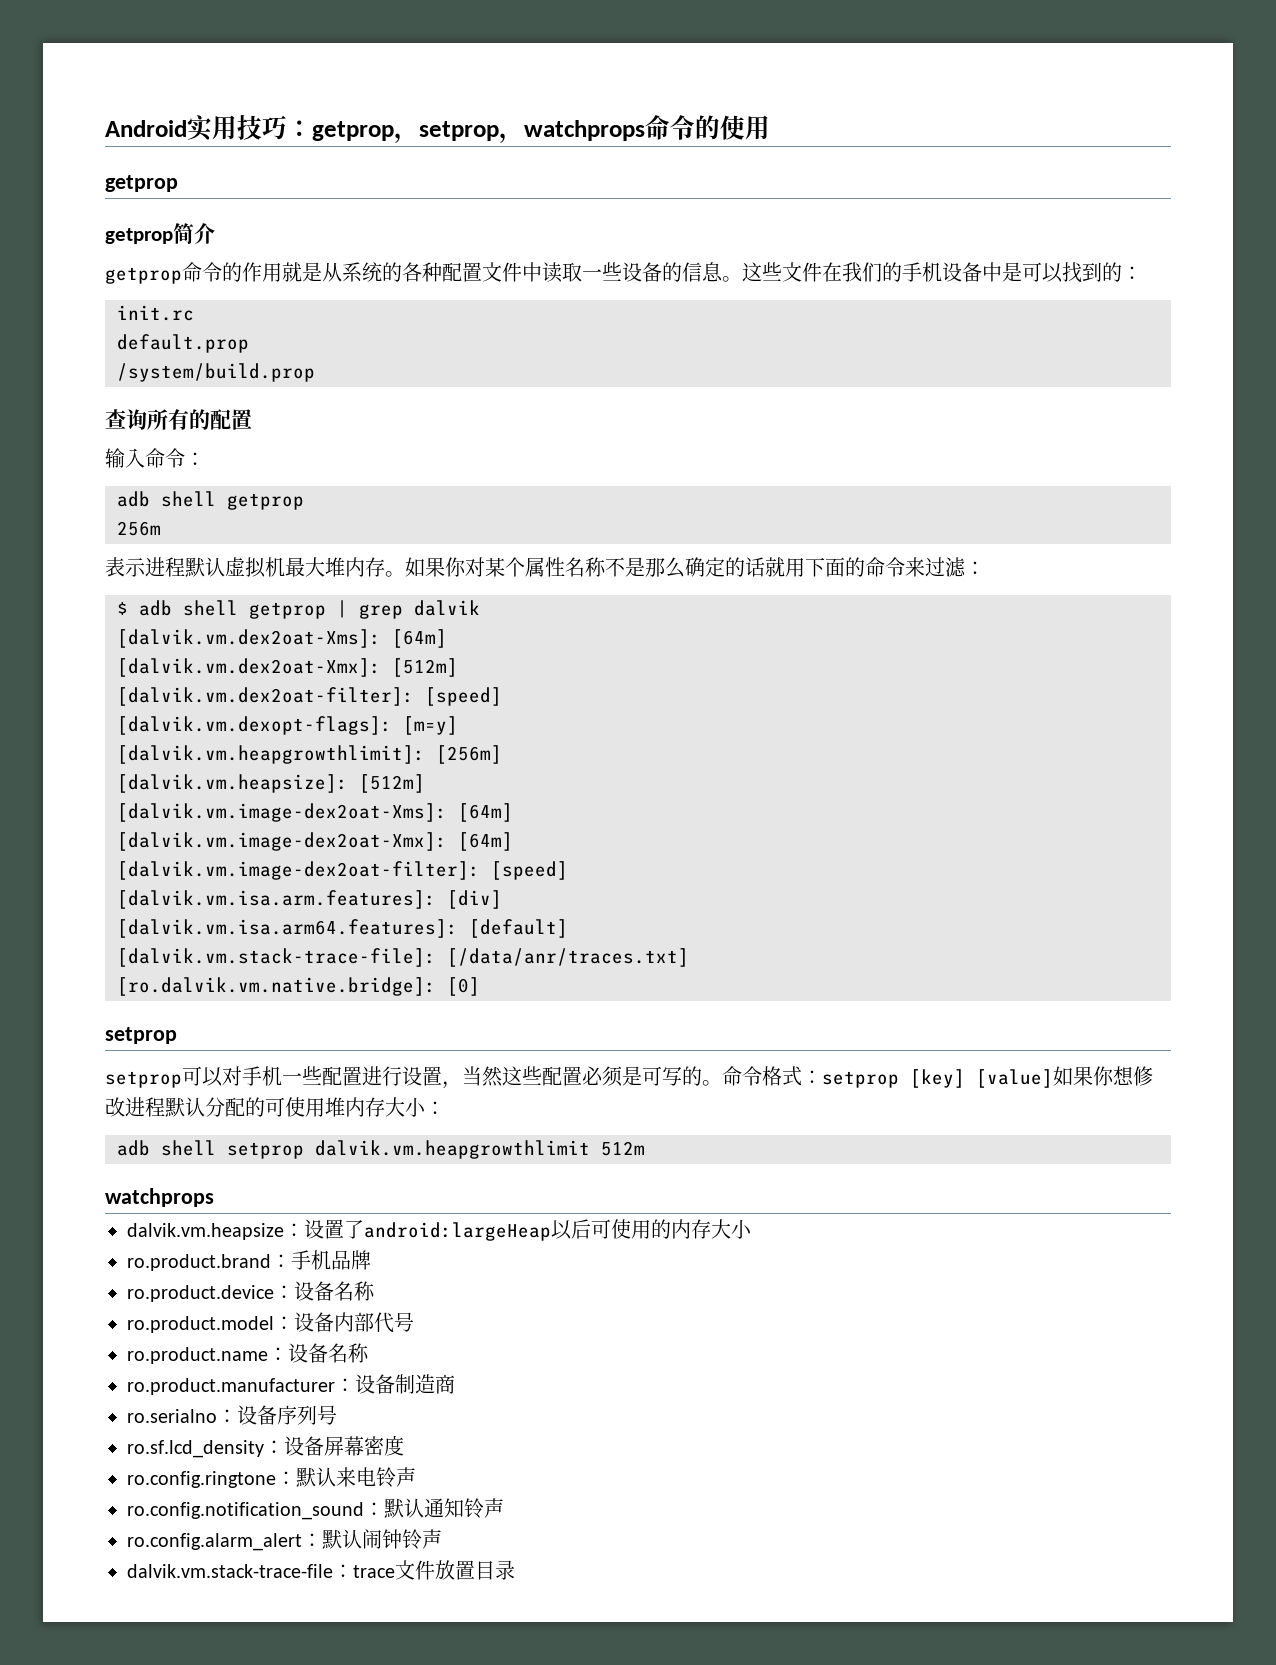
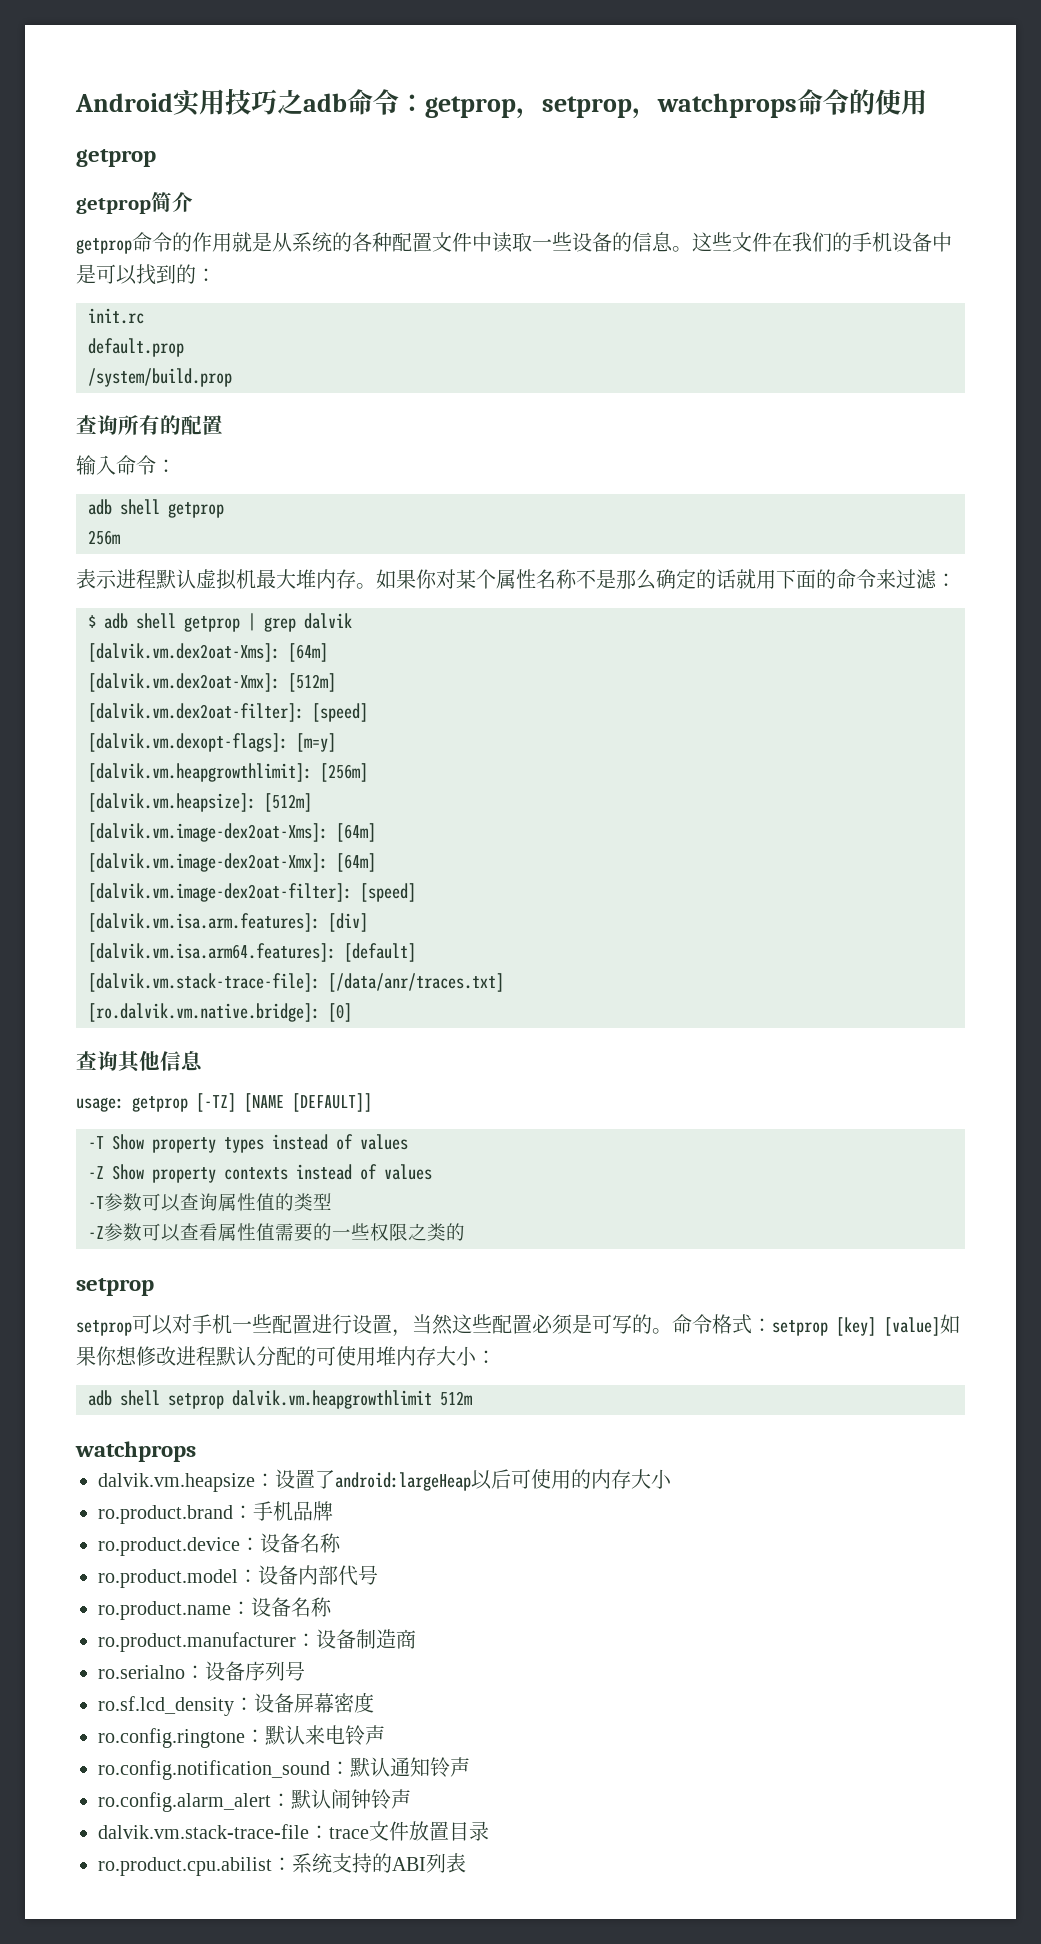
(287, 127) none -> [277,89,399,115] 之adb命令
(480, 986) none -> [76,1050,203,1073] [76,1093,372,1112] [88,1134,408,1153] [88,1164,432,1183] [88,1193,332,1212] [88,1223,465,1242] // 查询其他信息 // usage: getprop [-TZ] [NAME [DEFAULT]] // -T Show property types instead of values // -Z Show property contexts instead of values // -T参数可以查询属性值的类型 // -Z参数可以查看属性值需要的一些权限之类的
(515, 1570) none -> [98,1853,466,1876] // ro.product.cpu.abilist：系统支持的ABI列表

